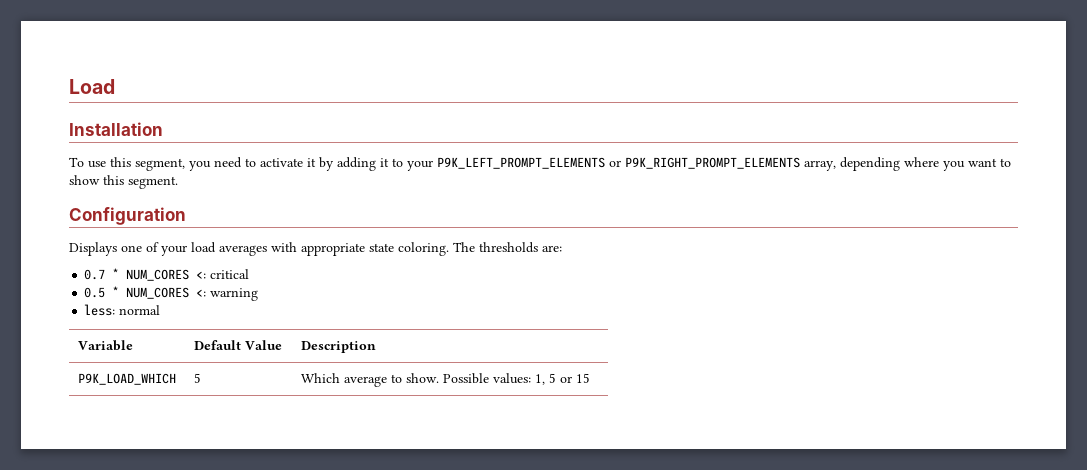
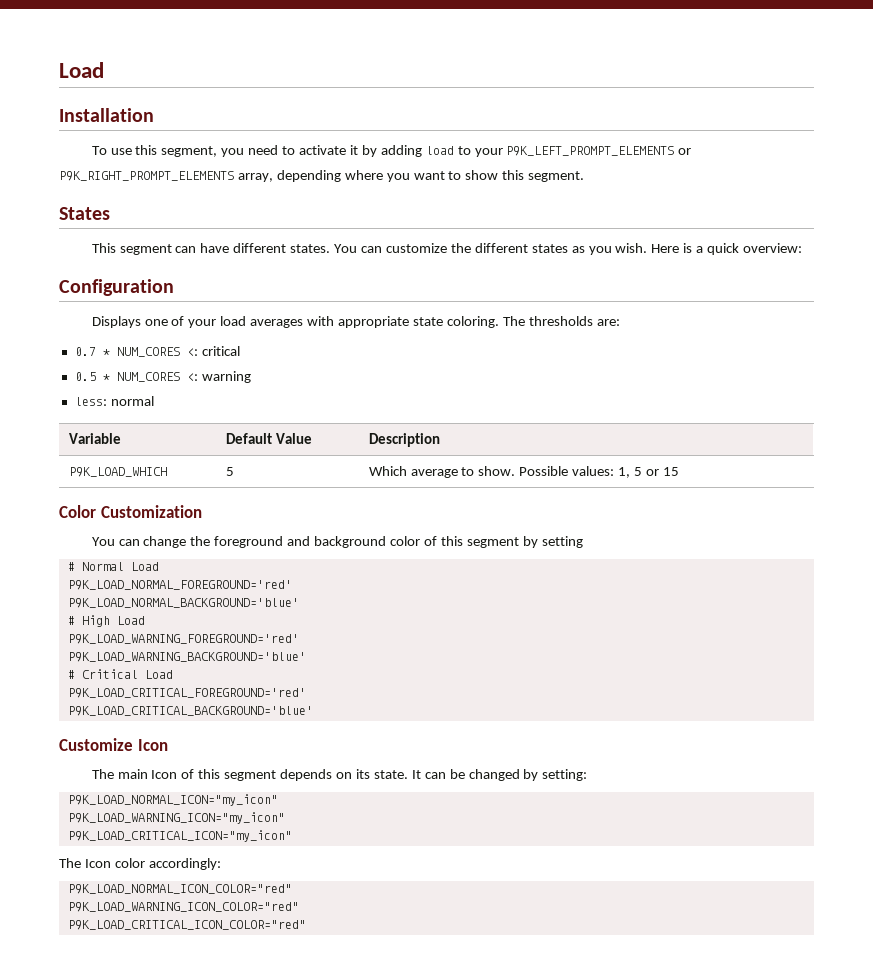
[380,158,389,167] it -> [425,146,454,155] load
(178, 182) none -> [59,207,110,220] [91,243,803,255] // States // This segment can have different states. You can customize the different states as you wish. Here is a quick overview:
(590, 378) none -> [59,505,202,518] [91,536,583,548] [67,562,159,571] [67,580,292,590] [67,598,299,608] [67,615,145,627] [67,634,299,644] [67,652,306,662] [67,669,173,679] [67,688,306,698] [67,706,313,716] [59,738,168,751] [91,769,588,781] [67,794,278,806] [67,812,285,824] [67,830,292,842] [59,858,221,870] [67,884,292,894] [67,902,299,912] [67,920,306,930] // Color Customization // You can change the foreground and background color of this segment by setting // # Normal Load // P9K_LOAD_NORMAL_FOREGROUND='red' // P9K_LOAD_NORMAL_BACKGROUND='blue' // # High Load // P9K_LOAD_WARNING_FOREGROUND='red' // P9K_LOAD_WARNING_BACKGROUND='blue' // # Critical Load // P9K_LOAD_CRITICAL_FOREGROUND='red' // P9K_LOAD_CRITICAL_BACKGROUND='blue' // Customize Icon // The main Icon of this segment depends on its state. It can be changed by setting: // P9K_LOAD_NORMAL_ICON="my_icon" // P9K_LOAD_WARNING_ICON="my_icon" // P9K_LOAD_CRITICAL_ICON="my_icon" // The Icon color accordingly: // P9K_LOAD_NORMAL_ICON_COLOR="red" // P9K_LOAD_WARNING_ICON_COLOR="red" // P9K_LOAD_CRITICAL_ICON_COLOR="red"

